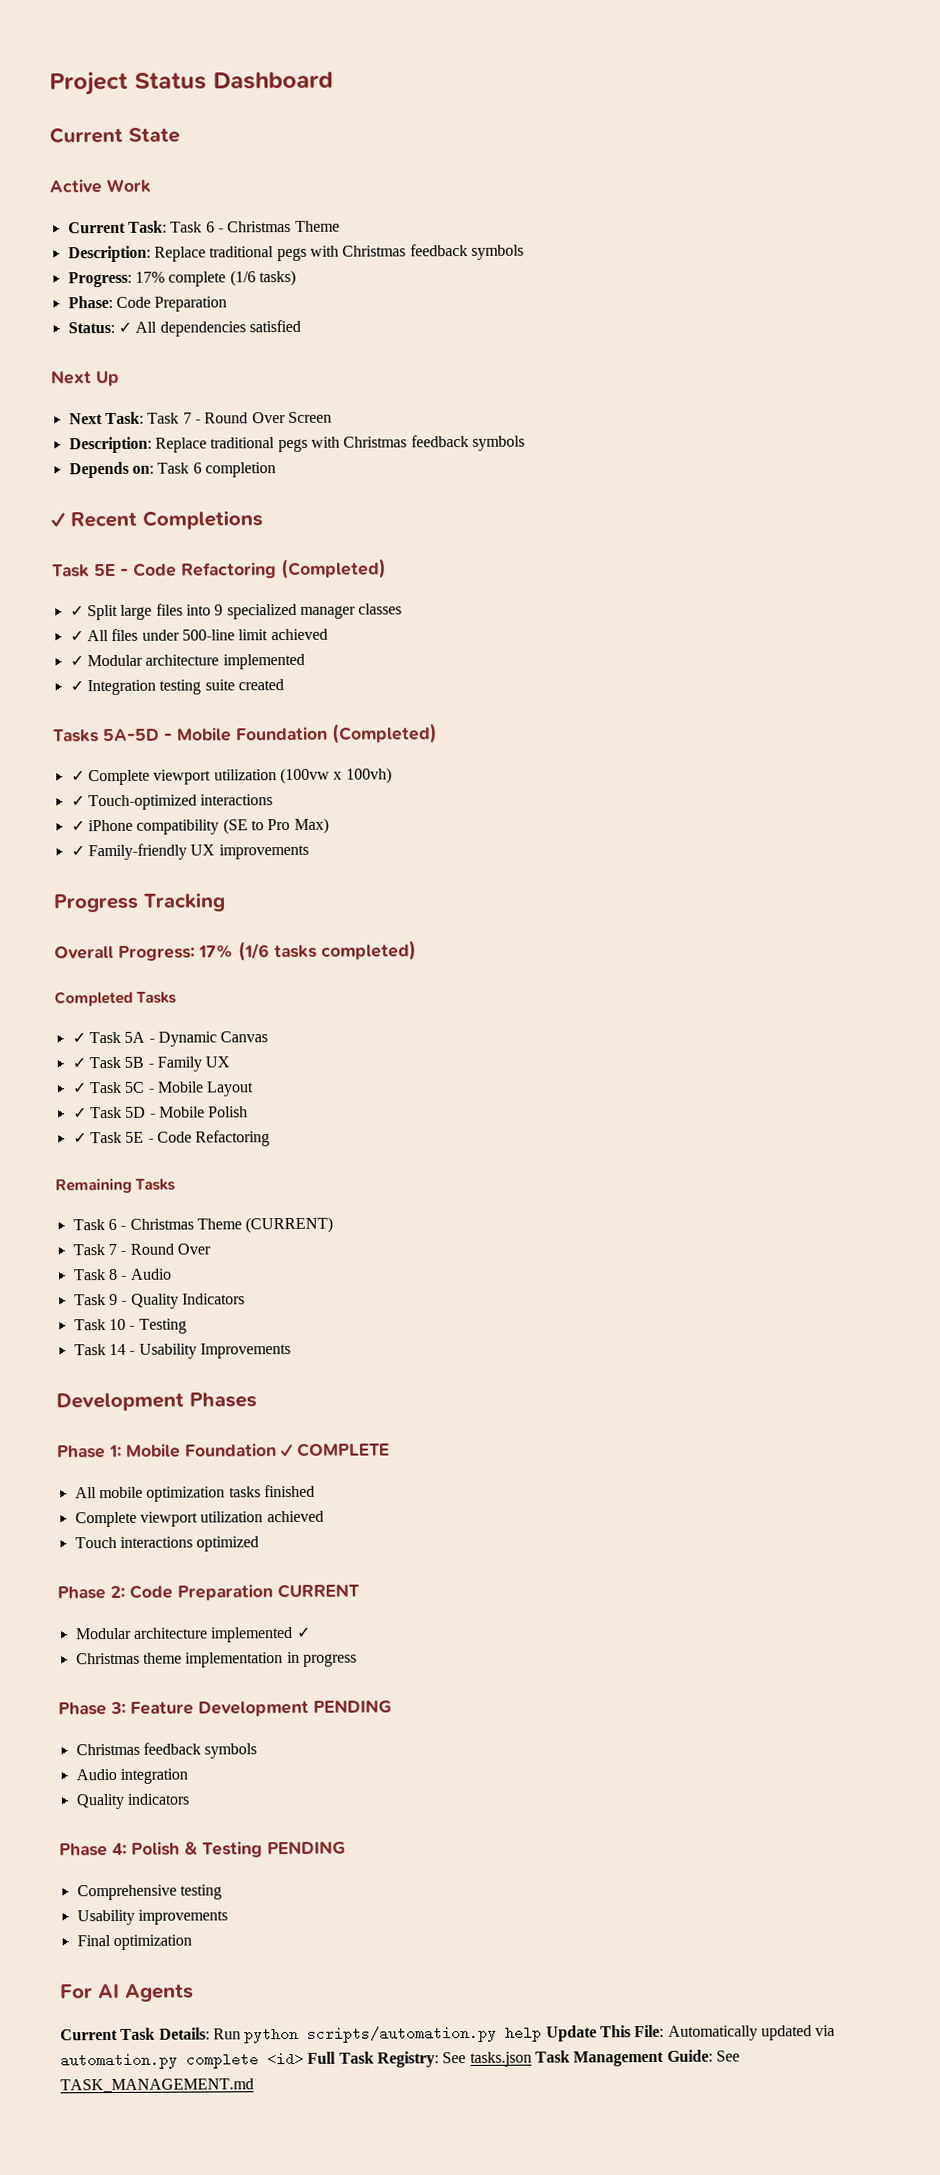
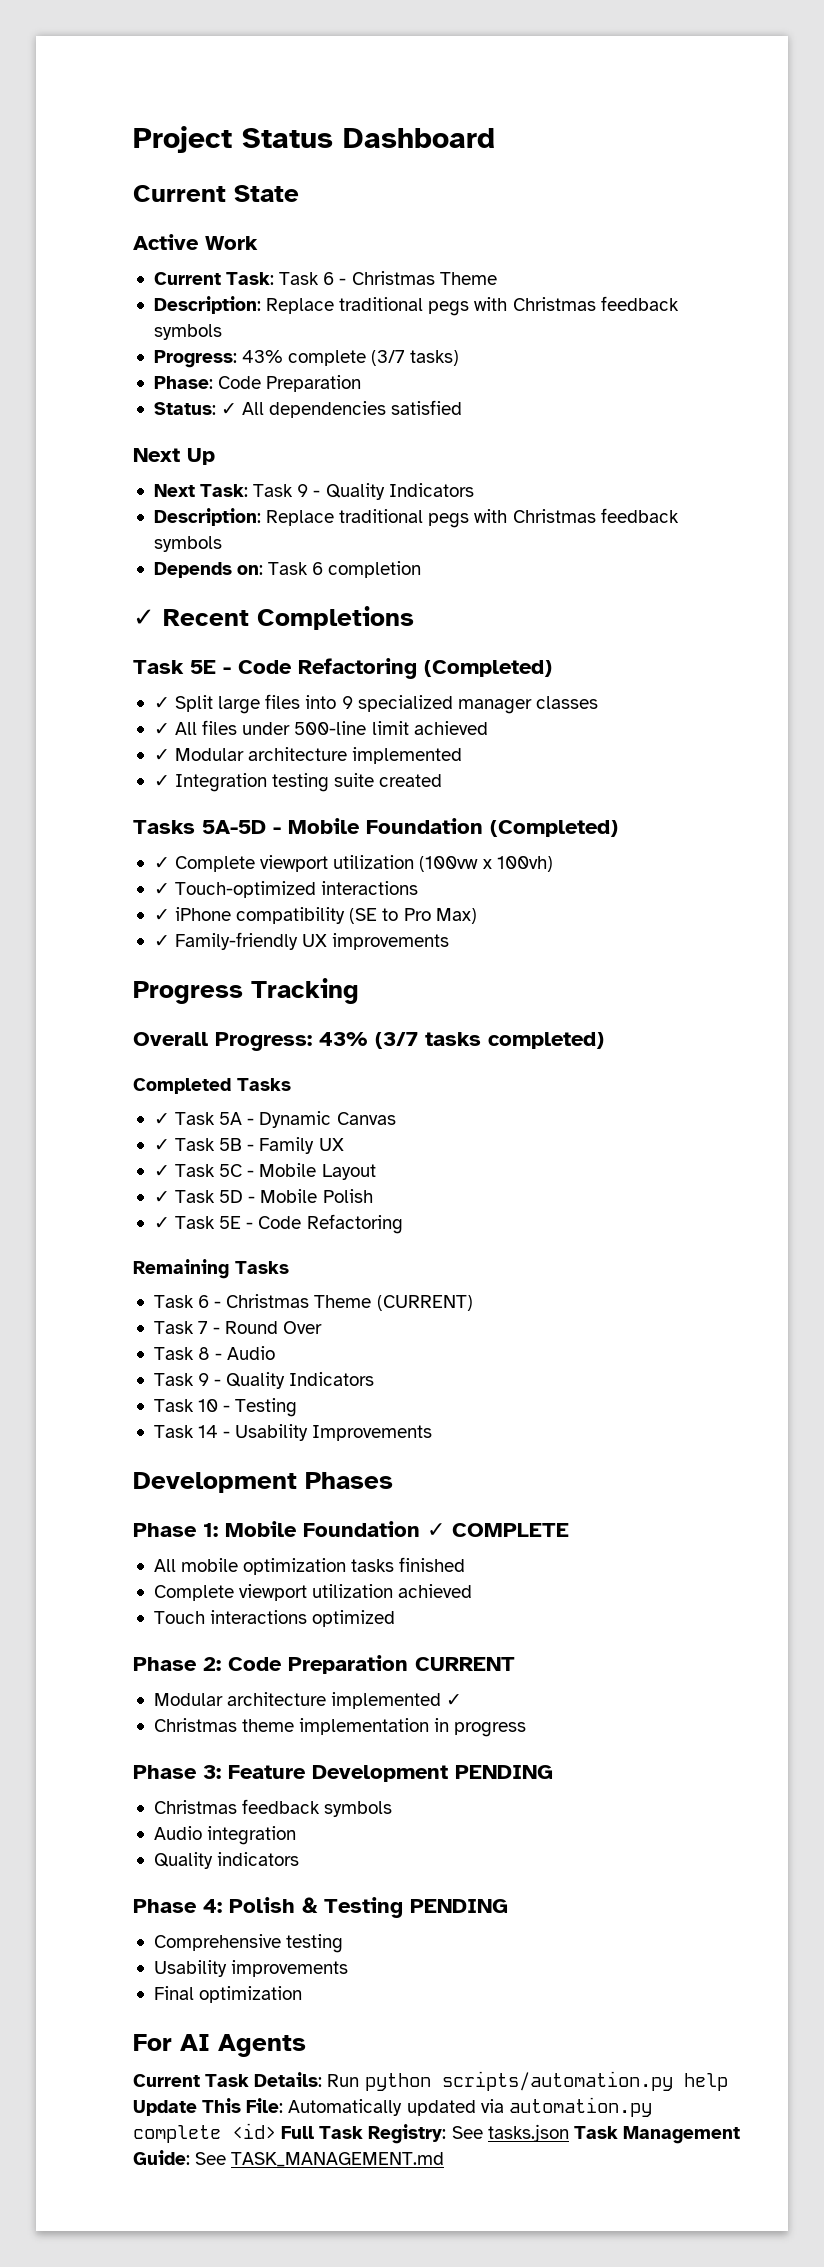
[134,270,256,287] 17% complete (1/6 -> [242,350,406,366] 43% complete (3/7
[182,411,332,424] 7 - Round Over Screen -> [297,483,474,500] 9 - Quality Indicators
[198,941,270,962] 17% (1/6 -> [319,1032,418,1049] 43% (3/7

